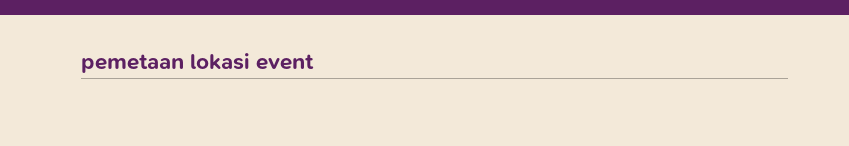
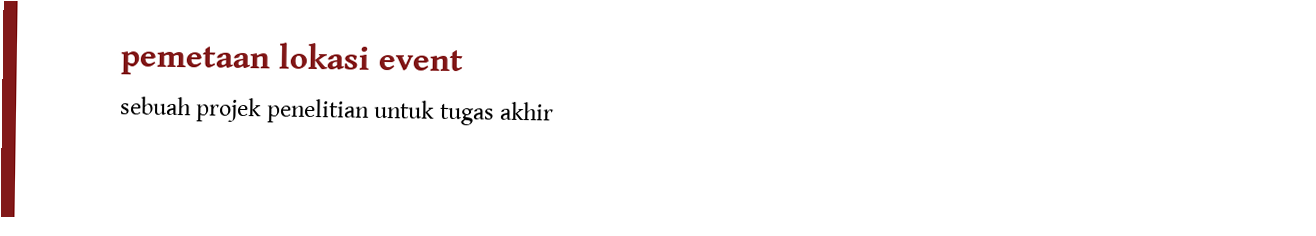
(315, 62) none -> [119,96,555,126] // sebuah projek penelitian untuk tugas akhir

